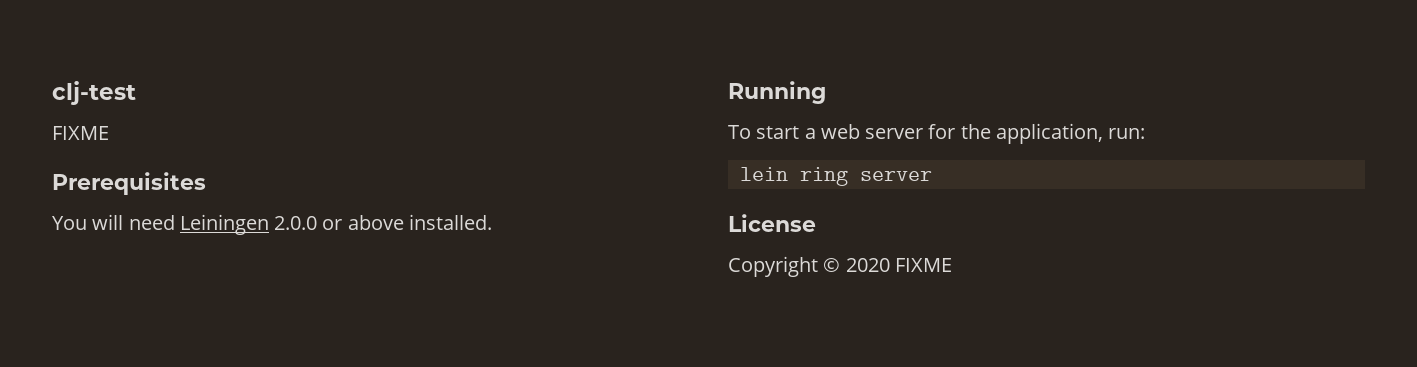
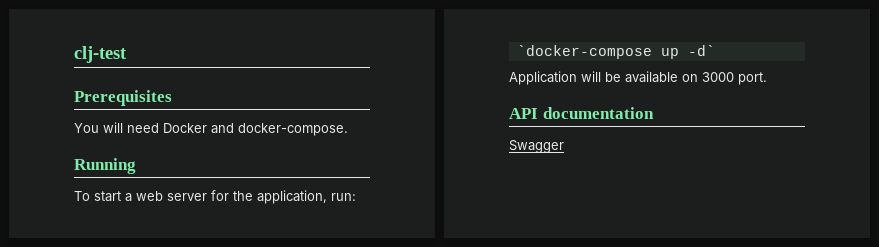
[52,126,109,140] // FIXME -> (127, 54) none
[179,214,492,235] Leiningen 2.0.0 or above installed. -> [163,123,348,136] Docker and docker-compose.
[739,167,932,186] [728,214,816,232] [728,256,952,277] lein ring server // License // Copyright © 2020 FIXME -> [516,45,715,59] [509,71,767,85] [509,107,654,119] [509,140,564,153] `docker-compose up -d` // Application will be available on 3000 port. // API documentation // Swagger

